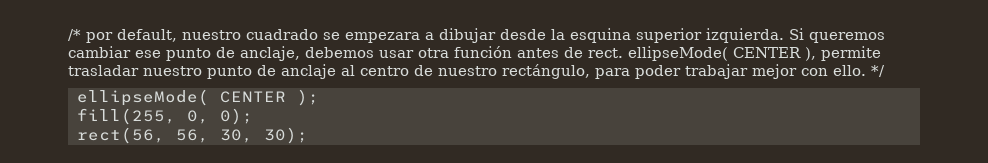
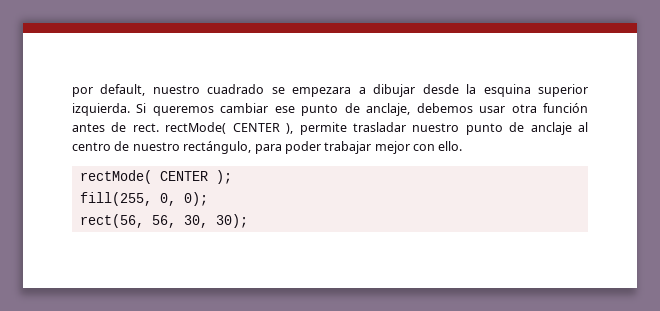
[68,29,81,41] /* -> (72, 92) none
[628,46,728,61] ellipseMode( -> [165,122,227,134] rectMode(
[871,65,885,77] [76,89,209,106] */ // ellipseMode( -> [79,170,152,184] // rectMode(

